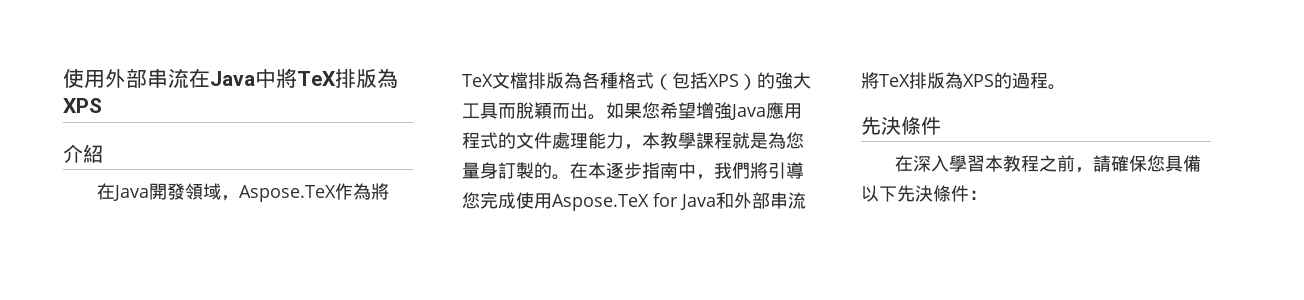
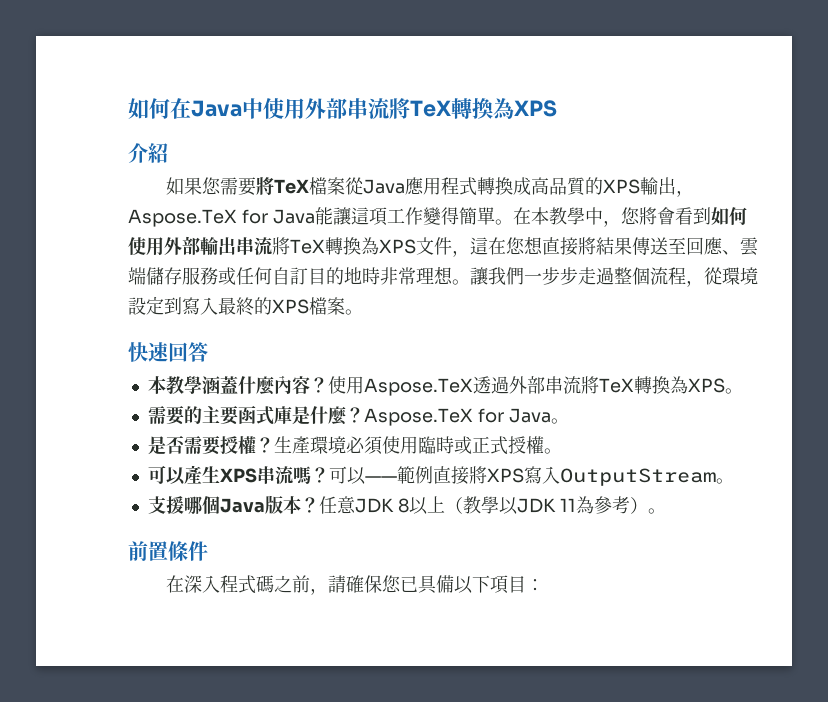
[63,68,398,89] [63,98,102,113] [63,144,103,163] [97,183,390,202] [462,72,811,90] [462,102,802,120] [462,132,804,150] [462,162,804,180] [462,192,806,211] [861,72,1066,90] [861,116,901,135] 使用外部串流在Java中將TeX排版為XPS // 介紹 // 在Java開發領域，Aspose.TeX作為將TeX文檔排版為各種格式（包括XPS）的強大工具而脫穎而出。如果您希望增強Java應用程式的文件處理能力，本教學課程就是為您量身訂製的。在本逐步指南中，我們將引導您完成使用Aspose.TeX for Java和外部串流將TeX排版為XPS的過程。 // 先決 -> [128,98,557,120] [128,143,168,163] [165,177,694,197] [128,207,747,227] [128,236,758,257] [128,266,758,287] [128,296,363,316] [128,342,208,362] [147,376,743,396] [147,405,569,426] [147,435,562,455] [147,465,734,486] [147,495,666,515] [128,541,168,561] 如何在Java中使用外部串流將TeX轉換為XPS // 介紹 // 如果您需要將TeX檔案從Java應用程式轉換成高品質的XPS輸出，Aspose.TeX for Java能讓這項工作變得簡單。在本教學中，您將會看到如何使用外部輸出串流將TeX轉換為XPS文件，這在您想直接將結果傳送至回應、雲端儲存服務或任何自訂目的地時非常理想。讓我們一步步走過整個流程，從環境設定到寫入最終的XPS檔案。 // 快速回答 // 本教學涵蓋什麼內容？使用Aspose.TeX透過外部串流將TeX轉換為XPS。 // 需要的主要函式庫是什麼？Aspose.TeX for Java。 // 是否需要授權？生產環境必須使用臨時或正式授權。 // 可以產生XPS串流嗎？可以——範例直接將XPS寫入OutputStream。 // 支援哪個Java版本？任意JDK 8以上（教學以JDK 11為參考）。 // 前置
[949,155,1040,172] 學習本教程 -> [219,575,274,594] 程式碼
(1166, 163) none -> [399,576,418,592] 已
[897,185,969,202] 先決條件 -> [489,575,526,594] 項目

